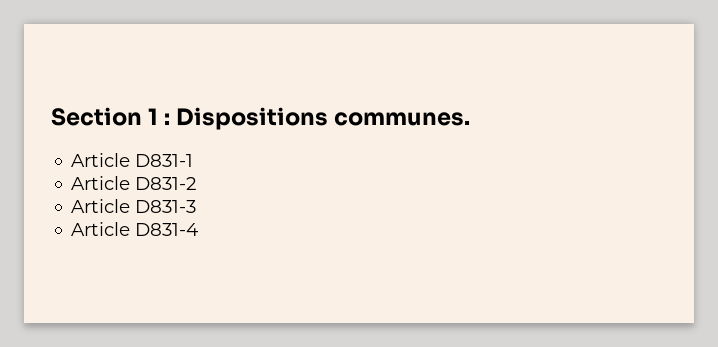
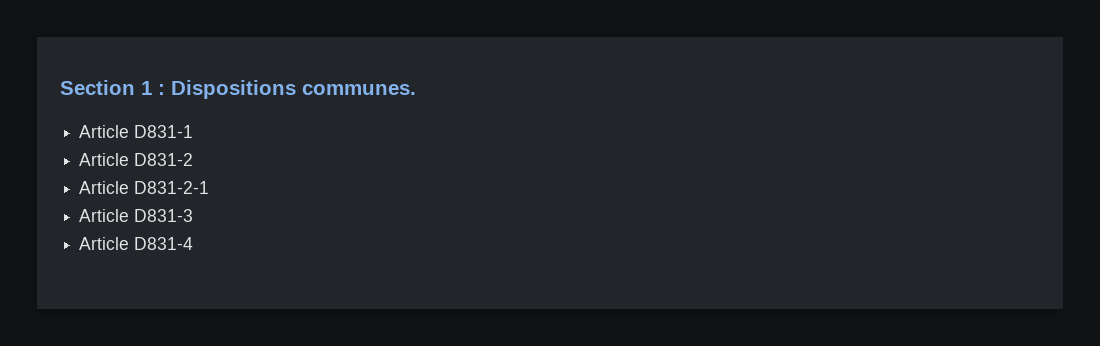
(198, 183) none -> [79,181,210,194] // Article D831-2-1

